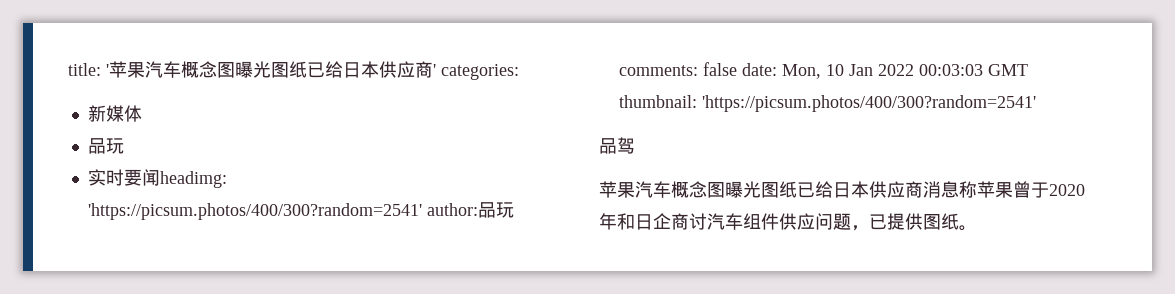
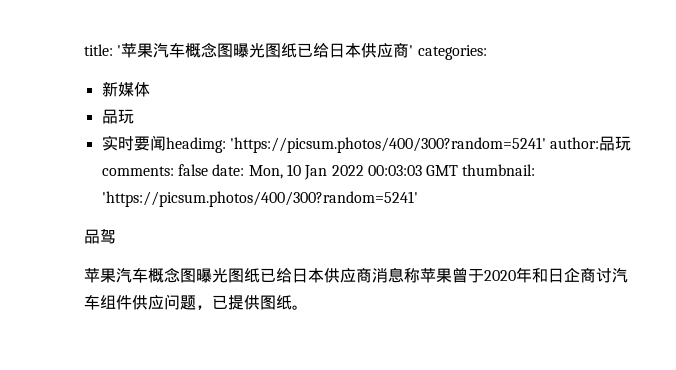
[87,203,422,220] 'https://picsum.photos/400/300?random=2541' -> [229,137,546,153] 'https://picsum.photos/400/300?random=5241'
[701,95,1036,112] 'https://picsum.photos/400/300?random=2541' -> [101,191,418,207] 'https://picsum.photos/400/300?random=5241'

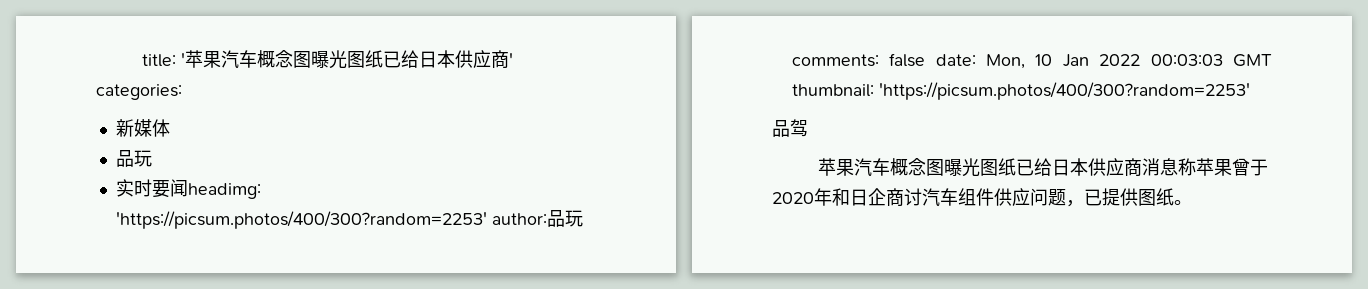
[229,137,546,153] 'https://picsum.photos/400/300?random=5241' -> [115,211,487,229] 'https://picsum.photos/400/300?random=2253'
[101,191,418,207] 'https://picsum.photos/400/300?random=5241' -> [878,82,1250,100] 'https://picsum.photos/400/300?random=2253'

